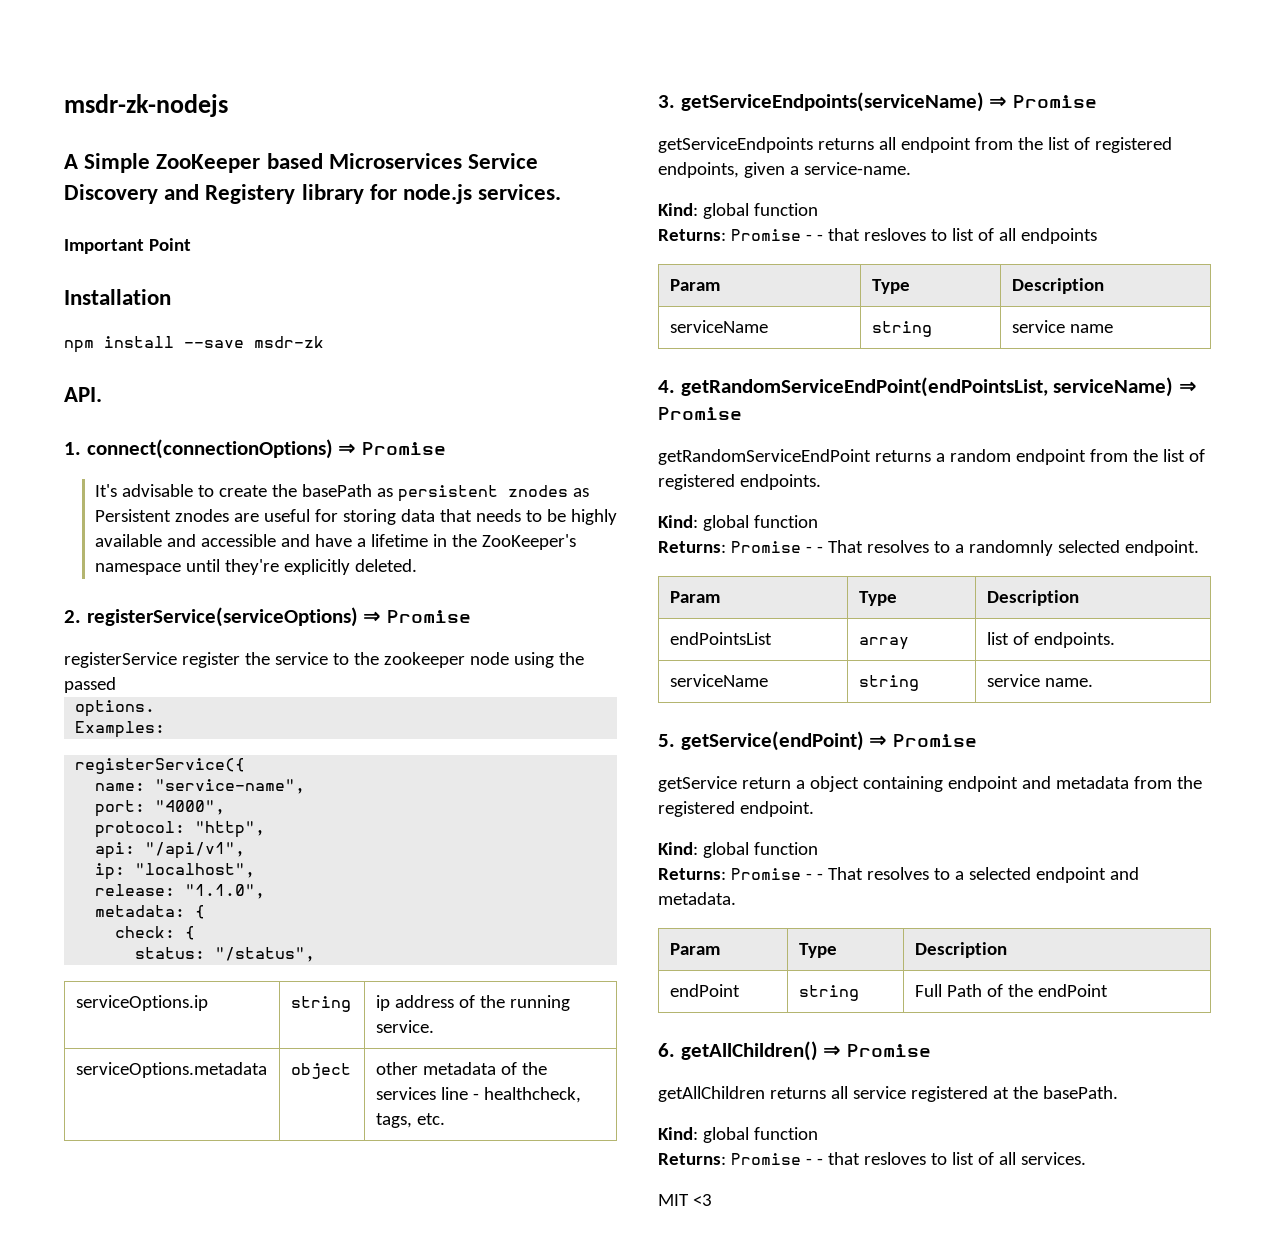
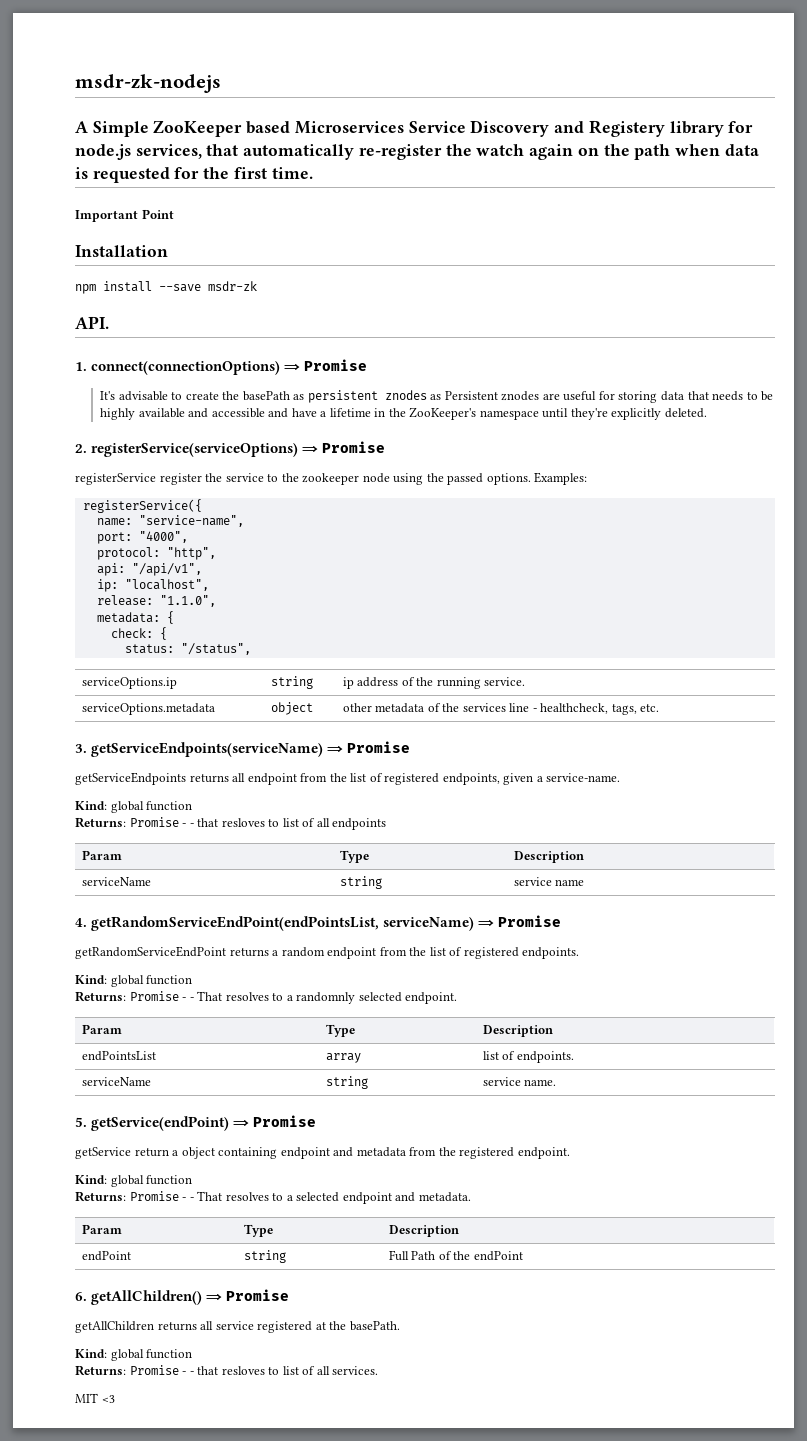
[478,184,562,200] services. -> [135,144,759,160] [75,167,313,183] services, that automatically re-register the watch again on the path when data is requested for the first time.
(116, 685) // -> (484, 479) none
(156, 708) // -> (531, 479) none

